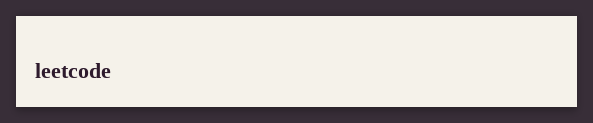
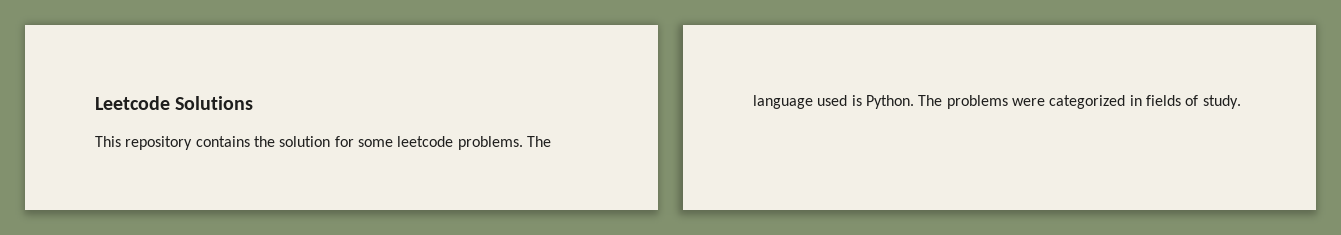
[35,63,111,78] leetcode -> [95,96,254,110] [95,136,551,150] [753,95,1241,109] Leetcode Solutions // This repository contains the solution for some leetcode problems. The language used is Python. The problems were categorized in fields of study.

